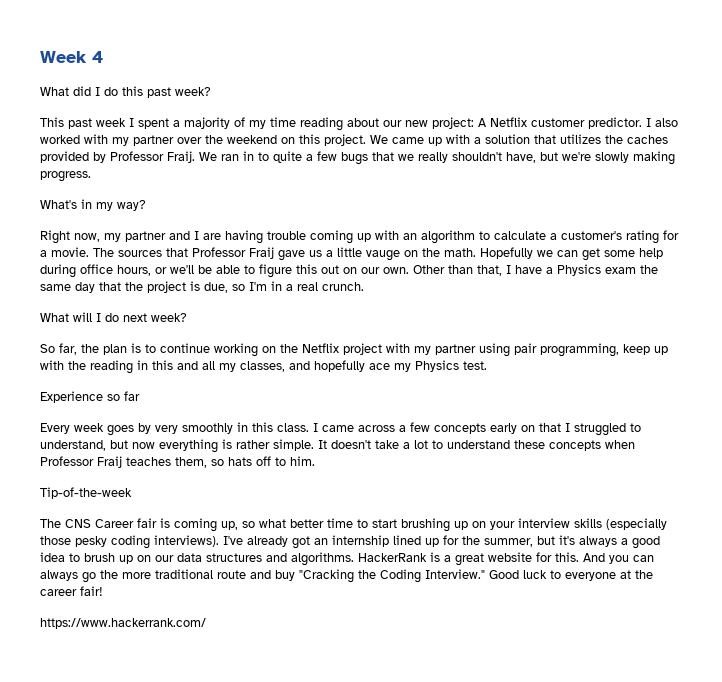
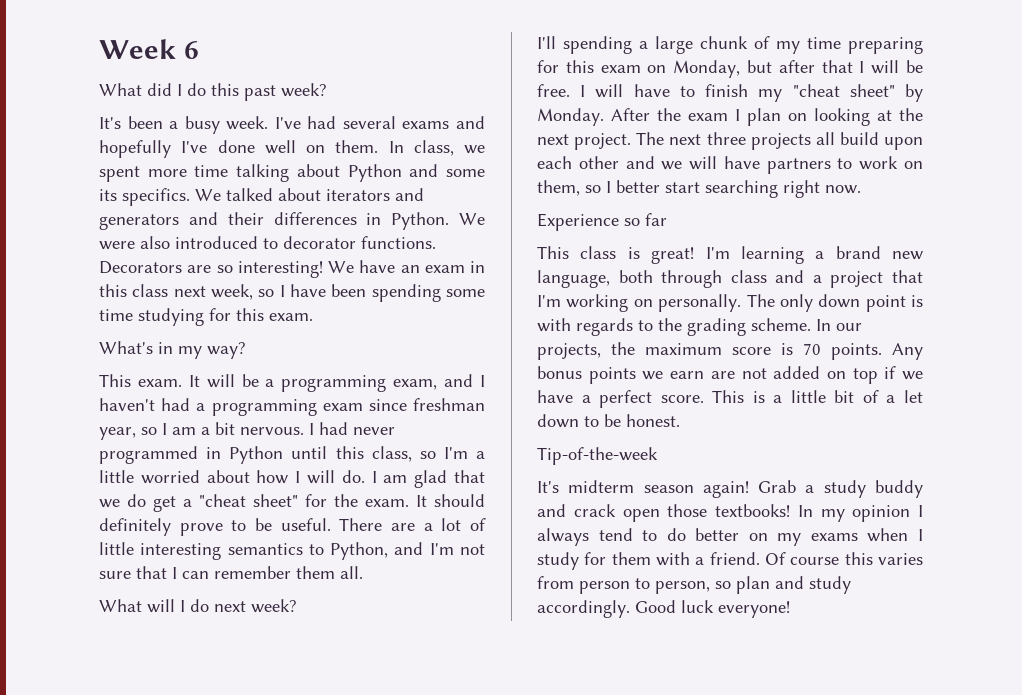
[92,51,103,63] 4 -> [183,41,199,59] 6
[40,117,678,131] [40,134,668,146] [40,151,675,165] [40,171,91,182] [40,199,146,211] [40,230,679,244] [40,247,663,261] [40,264,658,278] [40,281,364,293] This past week I spent a majority of my time reading about our new project: A Netflix customer predictor. I also worked with my partner over the weekend on this project. We came up with a solution that utilizes the caches provided by Professor Fraij. We ran in to quite a few bugs that we really shouldn't have, but we're slowly making progress. // What's in my way? // Right now, my partner and I are having trouble coming up with an algorithm to calculate a customer's rating for a movie. The sources that Professor Fraij gave us a little vauge on the math. Hopefully we can get some help during office hours, or we'll be able to figure this out on our own. Other than that, I have a Physics exam the same day that the project is due, so I'm in a real crunch. -> [99,116,485,134] [99,140,485,158] [99,164,486,182] [99,188,424,206] [99,212,485,230] [99,236,436,250] [99,260,485,278] [99,284,485,302] [99,308,313,326] [99,341,246,359] [99,374,486,392] [99,398,485,416] [99,422,395,440] [99,446,485,464] [99,470,486,488] [99,494,485,512] [99,518,487,536] [99,542,485,560] [99,566,363,579] It's been a busy week. I've had several exams and hopefully I've done well on them. In class, we spent more time talking about Python and some its specifics. We talked about iterators and generators and their differences in Python. We were also introduced to decorator functions. Decorators are so interesting! We have an exam in this class next week, so I have been spending some time studying for this exam. // What's in my way? // This exam. It will be a programming exam, and I haven't had a programming exam since freshman year, so I am a bit nervous. I had never programmed in Python until this class, so I'm a little worried about how I will do. I am glad that we do get a "cheat sheet" for the exam. It should definitely prove to be useful. There are a lot of little interesting semantics to Python, and I'm not sure that I can remember them all.
[40,343,668,357] [40,360,487,374] [40,391,140,403] [40,422,641,436] [40,439,635,453] [40,456,315,468] [40,487,132,499] [40,518,667,532] [40,535,660,549] [40,552,654,566] [40,569,653,583] [40,586,103,596] [40,618,206,629] So far, the plan is to continue working on the Netflix project with my partner using pair programming, keep up with the reading in this and all my classes, and hopefully ace my Physics test. // Experience so far // Every week goes by very smoothly in this class. I came across a few concepts early on that I struggled to understand, but now everything is rather simple. It doesn't take a lot to understand these concepts when Professor Fraij teaches them, so hats off to him. // Tip-of-the-week // The CNS Career fair is coming up, so what better time to start brushing up on your interview skills (especially those pesky coding interviews). I've already got an internship lined up for the summer, but it's always a good idea to brush up on our data structures and algorithms. HackerRank is a great website for this. And you can always go the more traditional route and buy "Cracking the Coding Interview." Good luck to everyone at the career fair! // https://www.hackerrank.com/ -> [537,36,923,54] [537,60,923,78] [537,84,923,102] [537,108,923,126] [537,132,923,150] [537,156,923,174] [537,180,861,198] [537,213,667,231] [537,246,923,264] [537,270,923,288] [537,294,923,312] [537,318,862,336] [537,342,923,360] [537,366,923,384] [537,390,923,408] [537,414,680,428] [537,447,658,465] [537,480,923,498] [537,504,923,522] [537,528,923,546] [537,552,923,570] [537,576,851,594] [537,600,790,618] I'll spending a large chunk of my time preparing for this exam on Monday, but after that I will be free. I will have to finish my "cheat sheet" by Monday. After the exam I plan on looking at the next project. The next three projects all build upon each other and we will have partners to work on them, so I better start searching right now. // Experience so far // This class is great! I'm learning a brand new language, both through class and a project that I'm working on personally. The only down point is with regards to the grading scheme. In our projects, the maximum score is 70 points. Any bonus points we earn are not added on top if we have a perfect score. This is a little bit of a let down to be honest. // Tip-of-the-week // It's midterm season again! Grab a study buddy and crack open those textbooks! In my opinion I always tend to do better on my exams when I study for them with a friend. Of course this varies from person to person, so plan and study accordingly. Good luck everyone!

